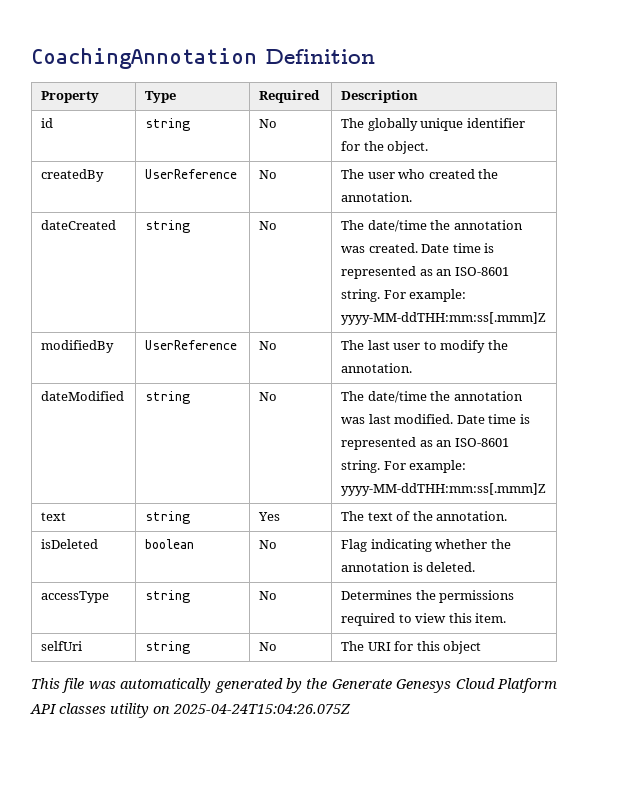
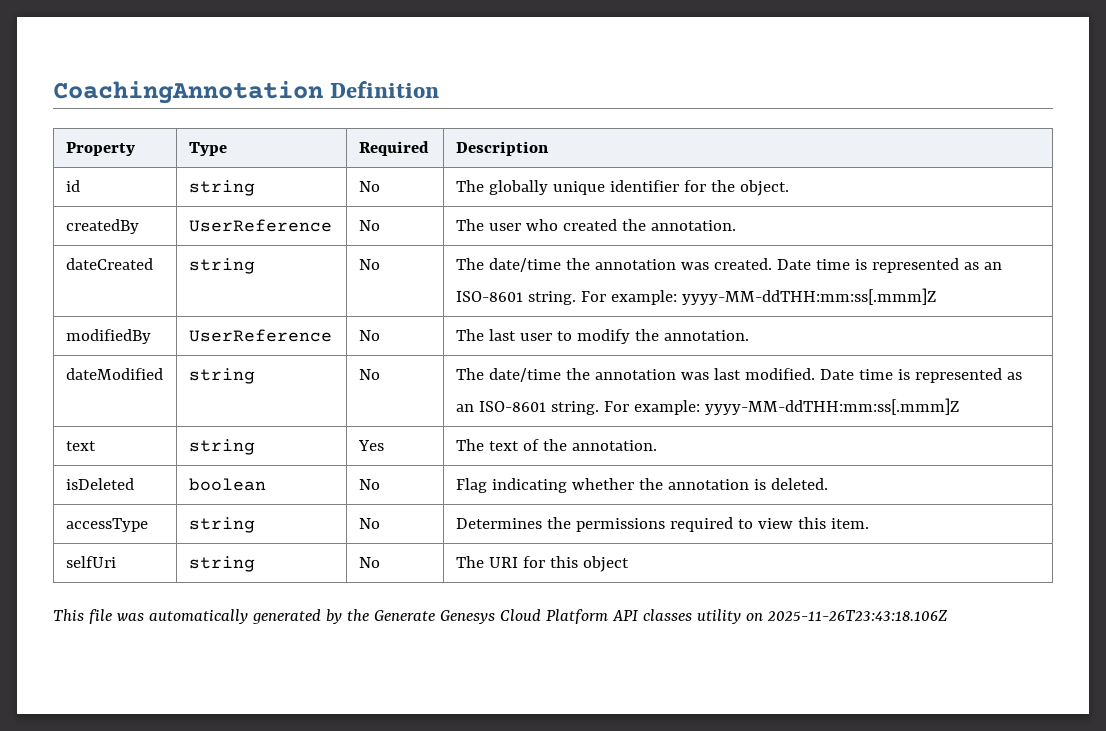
[173,704,351,714] 2025-04-24T15:04:26.075Z -> [766,610,948,622] 2025-11-26T23:43:18.106Z

